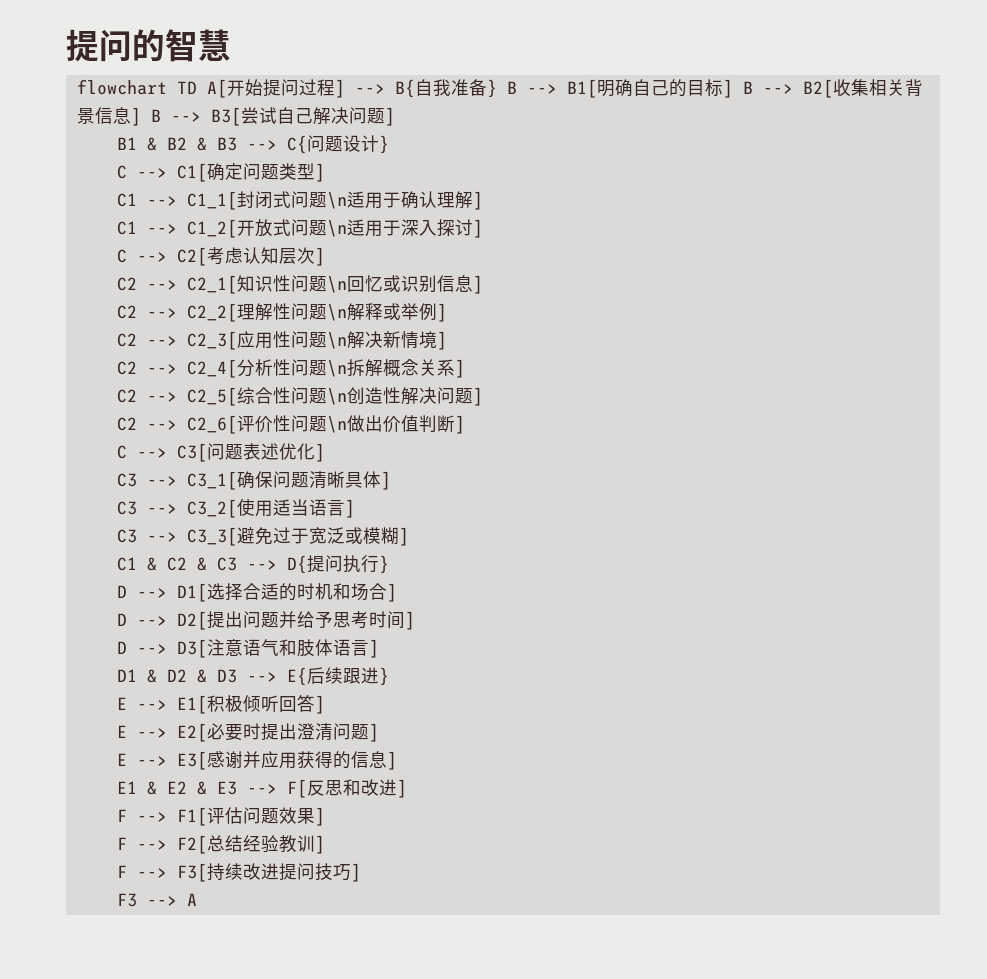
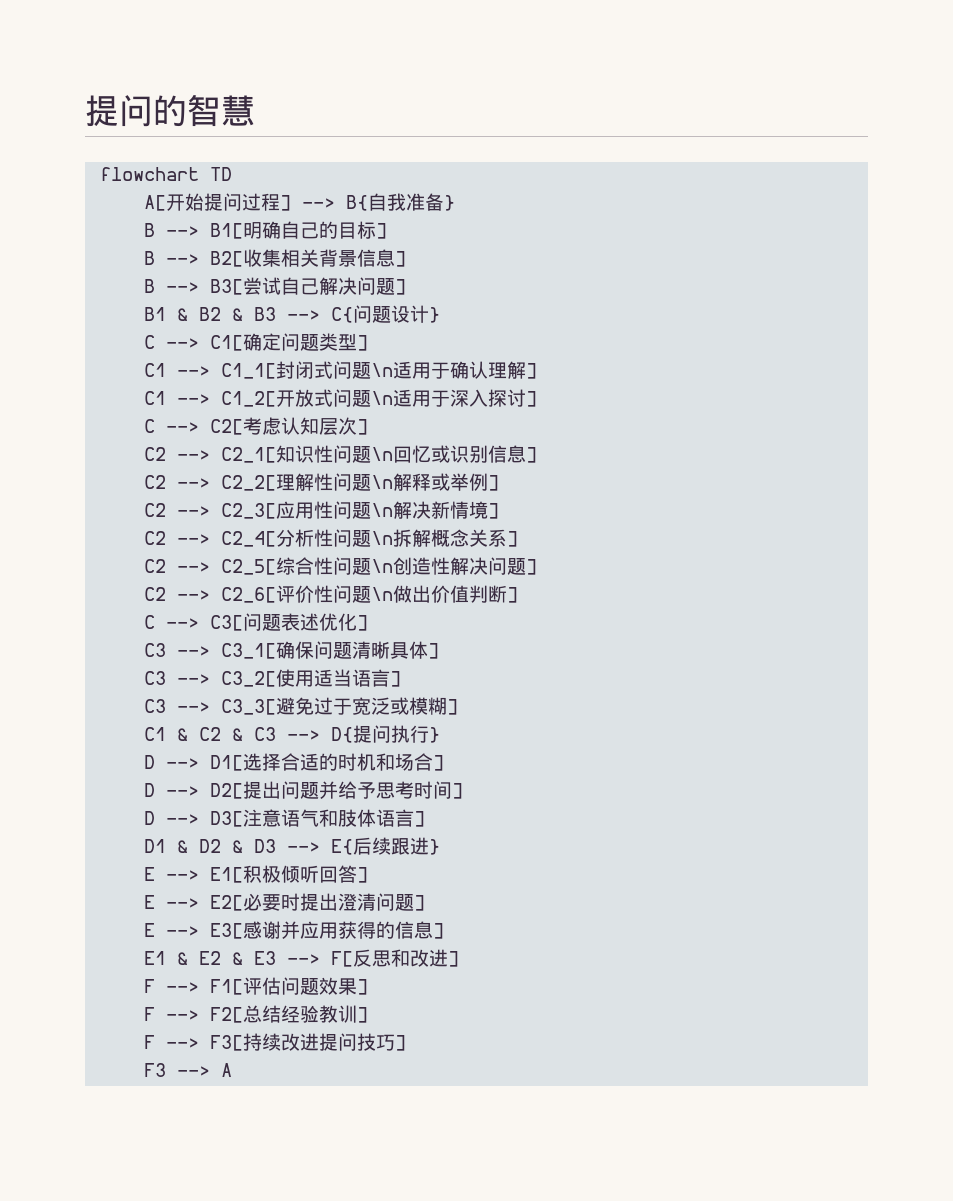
(197, 87) none -> (232, 174) //
(497, 88) none -> (455, 203) //
(733, 88) none -> (387, 231) //
(141, 116) none -> (406, 259) //

